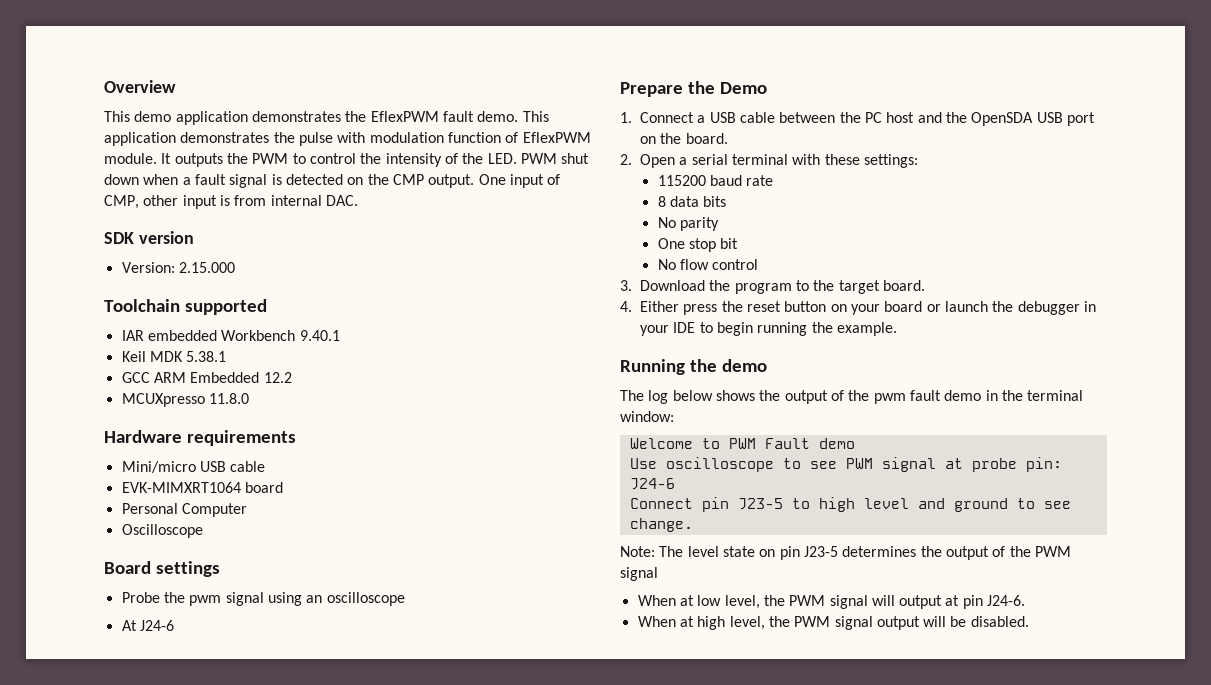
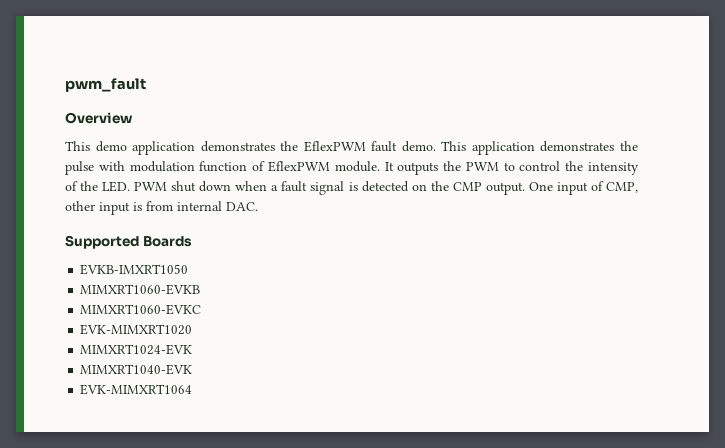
(104, 86) none -> [65,78,146,92] pwm_fault //
[104,231,194,244] [121,262,235,273] [104,299,267,315] [121,330,340,341] [121,351,227,362] [121,372,292,383] [121,393,249,407] [104,430,296,446] [121,461,266,473] [121,482,283,493] [121,503,247,517] [121,524,203,538] [104,561,220,577] [121,592,405,606] [121,620,174,631] [620,81,767,97] [620,112,1095,126] [640,133,728,144] [620,154,919,168] [657,175,774,186] [657,196,727,207] [657,217,720,231] [657,238,739,252] [657,259,759,270] [620,280,926,294] [620,301,1096,315] [640,322,898,336] [620,359,767,375] [620,390,1084,404] [620,411,674,422] [629,438,855,449] [629,457,1062,472] [629,478,675,490] [629,497,1071,512] [629,518,693,532] [620,546,1071,560] [620,567,658,581] [637,595,1026,609] [637,616,1029,630] SDK version // Version: 2.15.000 // Toolchain supported // IAR embedded Workbench 9.40.1 // Keil MDK 5.38.1 // GCC ARM Embedded 12.2 // MCUXpresso 11.8.0 // Hardware requirements // Mini/micro USB cable // EVK-MIMXRT1064 board // Personal Computer // Oscilloscope // Board settings // Probe the pwm signal using an oscilloscope // At J24-6 // Prepare the Demo // 1. Connect a USB cable between the PC host and the OpenSDA USB port on the board. // 2. Open a serial terminal with these settings: // 115200 baud rate // 8 data bits // No parity // One stop bit // No flow control // 3. Download the program to the target board. // 4. Either press the reset button on your board or launch the debugger in your IDE to begin running the example. // Running the demo // The log below shows the output of the pwm fault demo in the terminal window: // Welcome to PWM Fault demo // Use oscilloscope to see PWM signal at probe pin: J24-6 // Connect pin J23-5 to high level and ground to see change. // Note: The level state on pin J23-5 determines the output of the PWM signal // When at low level, the PWM signal will output at pin J24-6. // When at high level, the PWM signal output will be disabled. -> [65,235,192,249] [80,264,189,275] [80,284,201,295] [80,304,202,315] [80,324,193,335] [80,344,193,355] [80,364,193,375] [80,384,193,395] Supported Boards // EVKB-IMXRT1050 // MIMXRT1060-EVKB // MIMXRT1060-EVKC // EVK-MIMXRT1020 // MIMXRT1024-EVK // MIMXRT1040-EVK // EVK-MIMXRT1064

